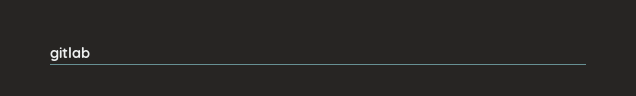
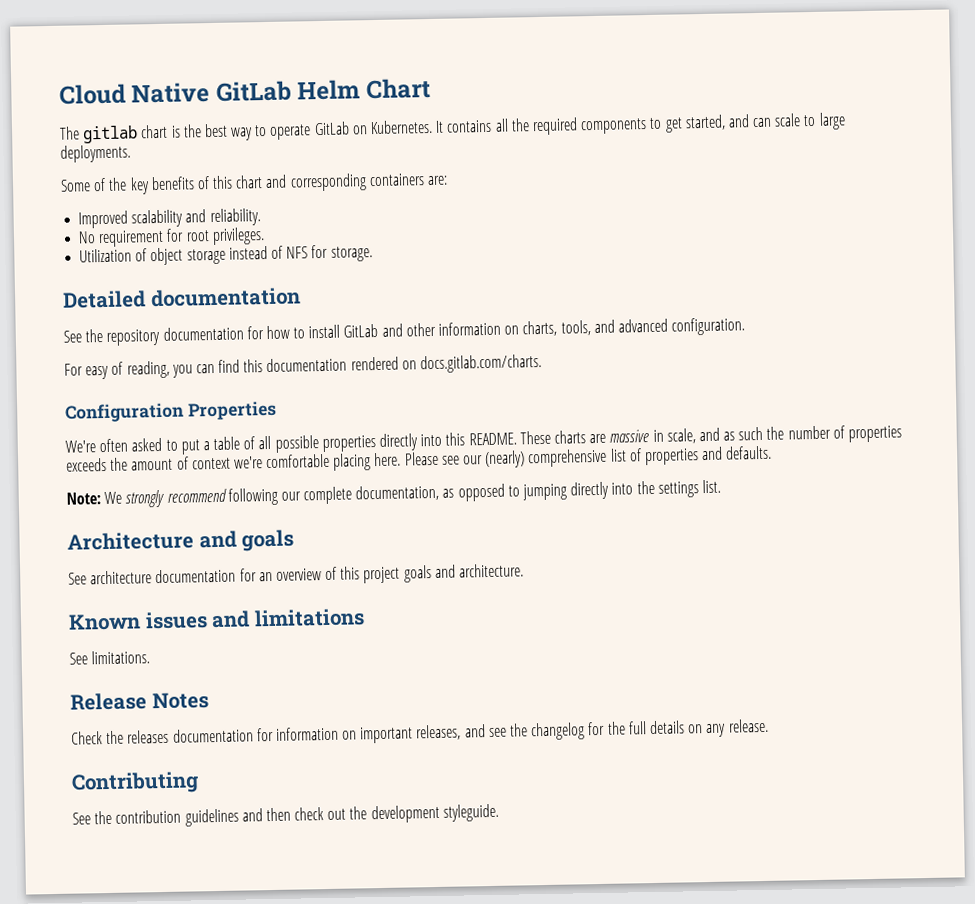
[50,47,90,61] gitlab -> [59,77,431,105] [59,112,846,144] [60,144,131,163] [60,173,449,195] [78,208,261,229] [78,227,265,248] [79,244,373,266] [62,287,301,309] [63,317,746,346] [64,353,543,380] [65,400,277,423] [65,425,902,455] [66,445,773,472] [66,479,721,508] [67,529,295,552] [68,563,525,585] [68,608,365,631] [69,650,151,665] [70,692,209,711] [71,718,769,745] [71,771,199,795] [72,803,499,827] Cloud Native GitLab Helm Chart // The gitlab chart is the best way to operate GitLab on Kubernetes. It contains all the required components to get started, and can scale to large deployments. // Some of the key benefits of this chart and corresponding containers are: // Improved scalability and reliability. // No requirement for root privileges. // Utilization of object storage instead of NFS for storage. // Detailed documentation // See the repository documentation for how to install GitLab and other information on charts, tools, and advanced configuration. // For easy of reading, you can find this documentation rendered on docs.gitlab.com/charts. // Configuration Properties // We're often asked to put a table of all possible properties directly into this README. These charts are massive in scale, and as such the number of properties exceeds the amount of context we're comfortable placing here. Please see our (nearly) comprehensive list of properties and defaults. // Note: We strongly recommend following our complete documentation, as opposed to jumping directly into the settings list. // Architecture and goals // See architecture documentation for an overview of this project goals and architecture. // Known issues and limitations // See limitations. // Release Notes // Check the releases documentation for information on important releases, and see the changelog for the full details on any release. // Contributing // See the contribution guidelines and then check out the development styleguide.

